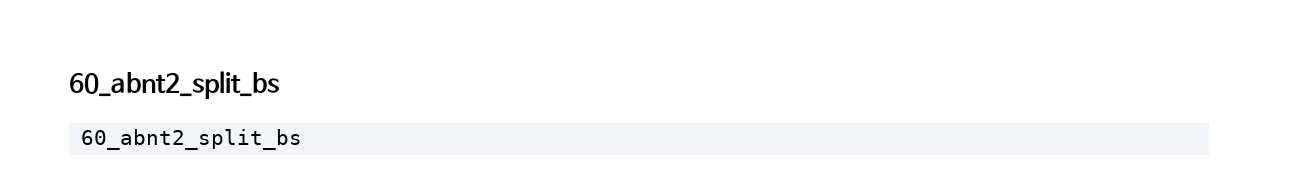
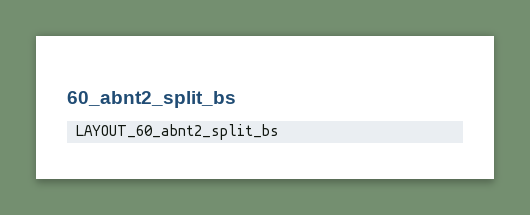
[81,129,303,150] 60_abnt2_split_bs -> [76,124,279,140] LAYOUT_60_abnt2_split_bs

